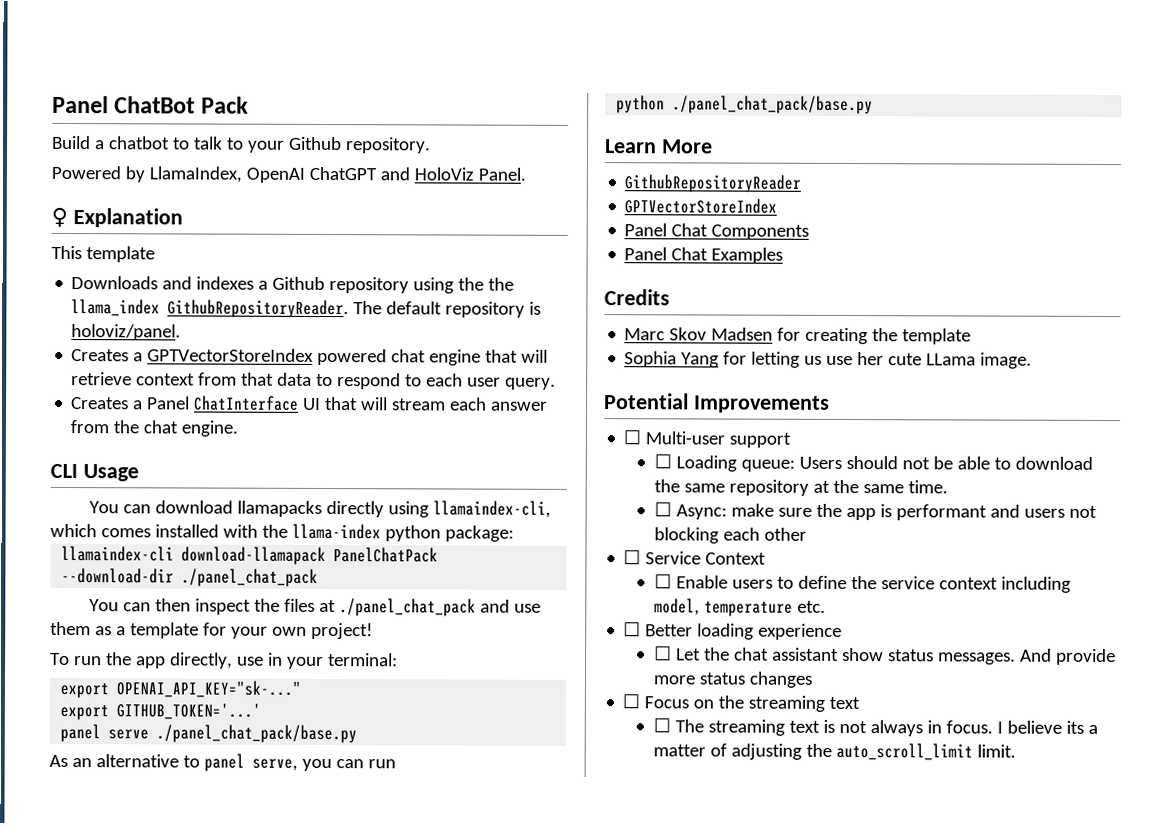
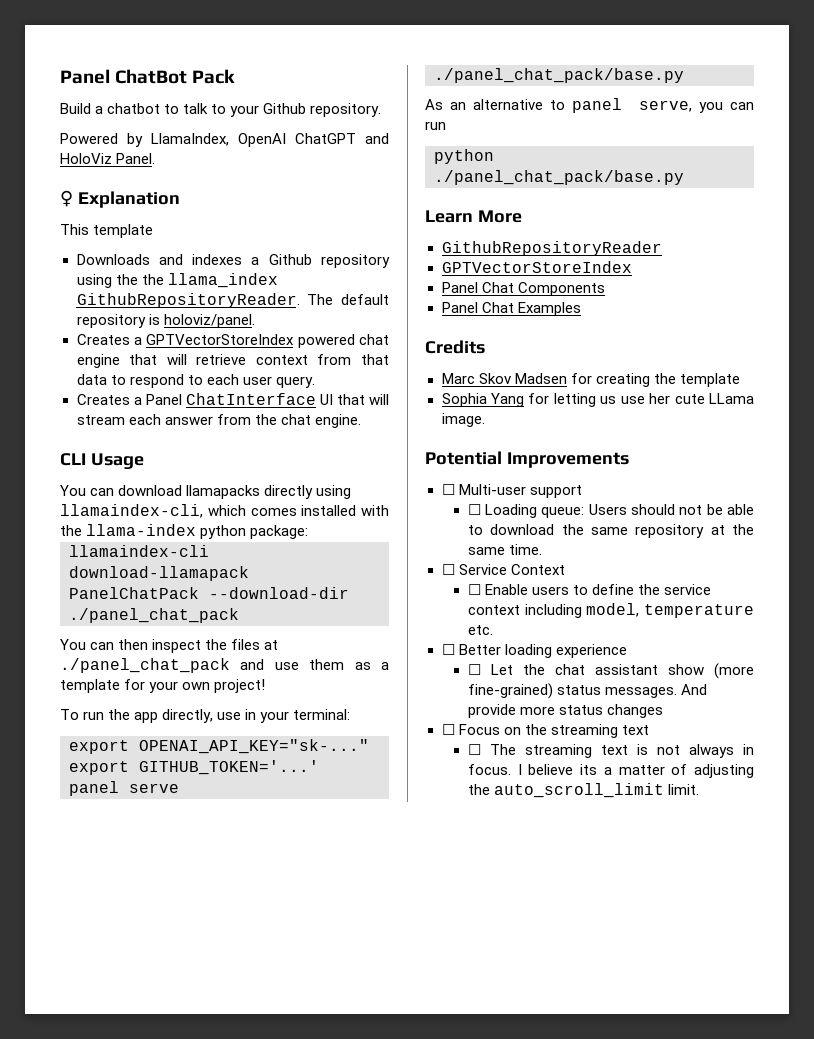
[653,502,1097,521] [653,527,807,544] // ☐ Async: make sure the app is performant and users not blocking each other -> (542, 549) none
(884, 654) none -> [714,663,754,679] [467,683,553,699] (more fine-grained)

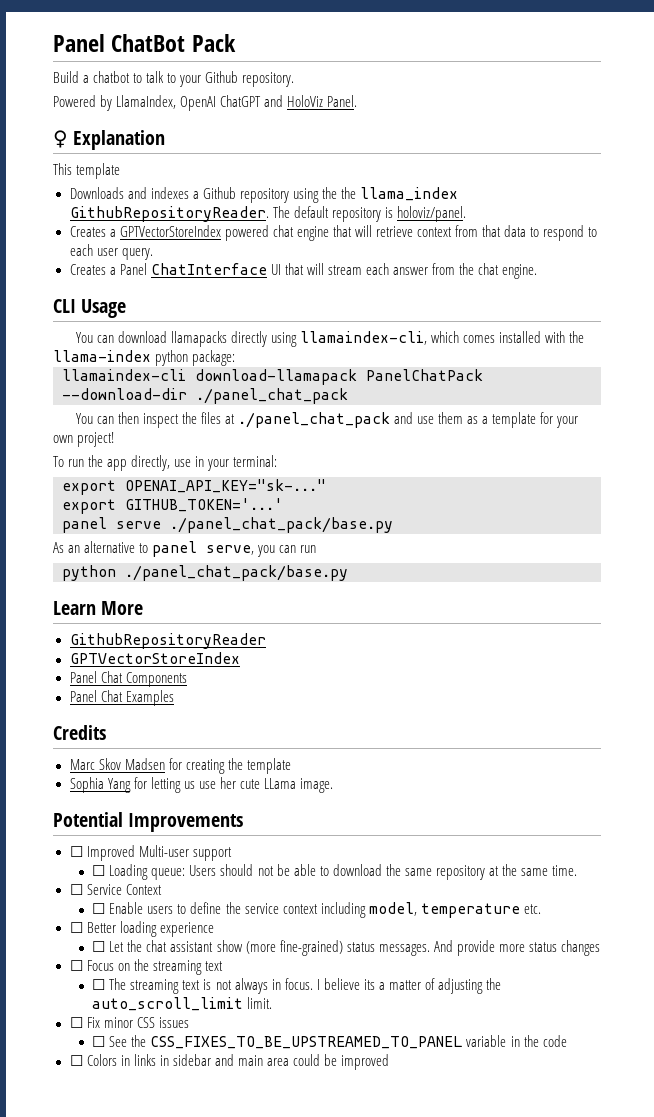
(455, 489) none -> [86,845,135,861] Improved
(699, 789) none -> [69,1017,189,1028] [92,1035,567,1049] [69,1054,390,1070] // ☐ Fix minor CSS issues // ☐ See the CSS_FIXES_TO_BE_UPSTREAMED_TO_PANEL variable in the code // ☐ Colors in links in sidebar and main area could be improved

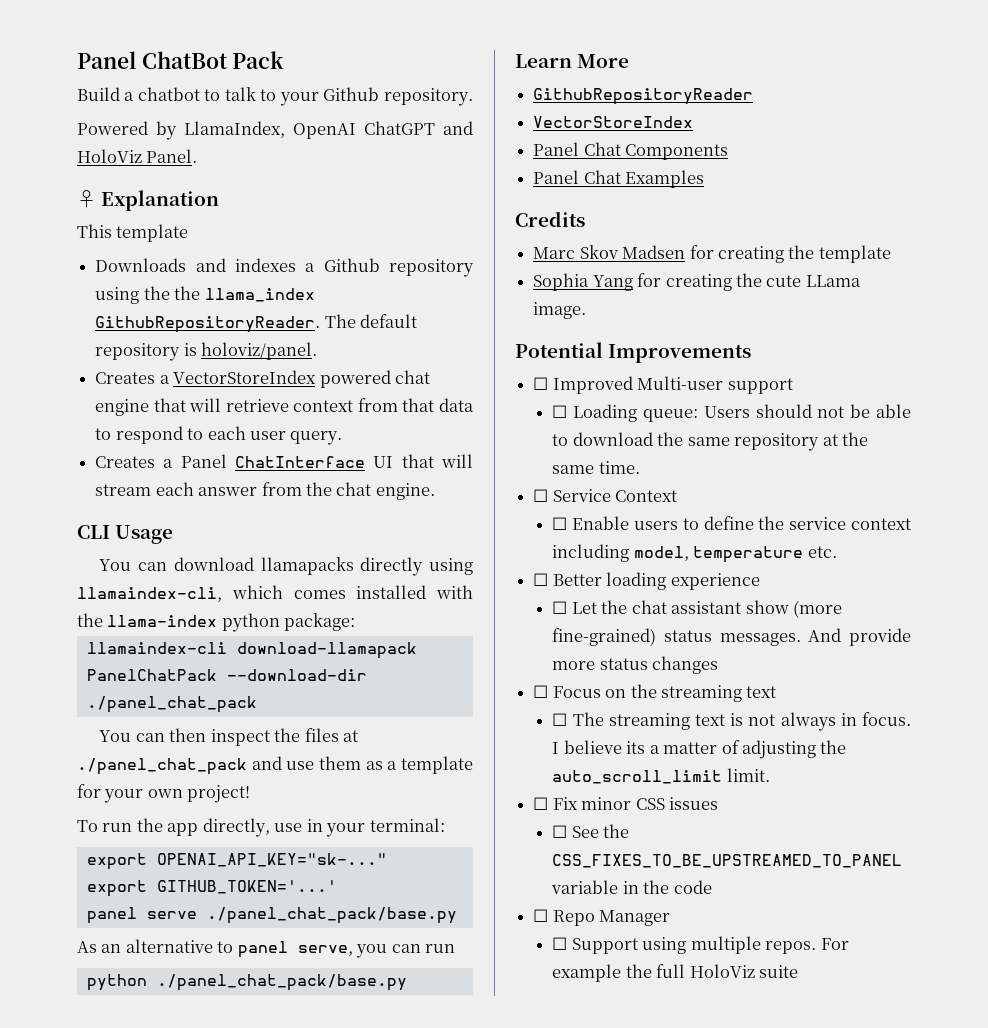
[119,225,221,237] GPTVectorStoreIndex -> [173,370,317,384] VectorStoreIndex
[69,652,240,664] GPTVectorStoreIndex -> [533,116,694,128] VectorStoreIndex
[150,777,236,793] letting us use her -> [665,273,762,291] creating the
[86,1054,390,1070] Colors in links in sidebar and main area could be improved -> [552,910,671,926] [552,936,849,954] [552,964,799,982] Repo Manager // ☐ Support using multiple repos. For example the full HoloViz suite

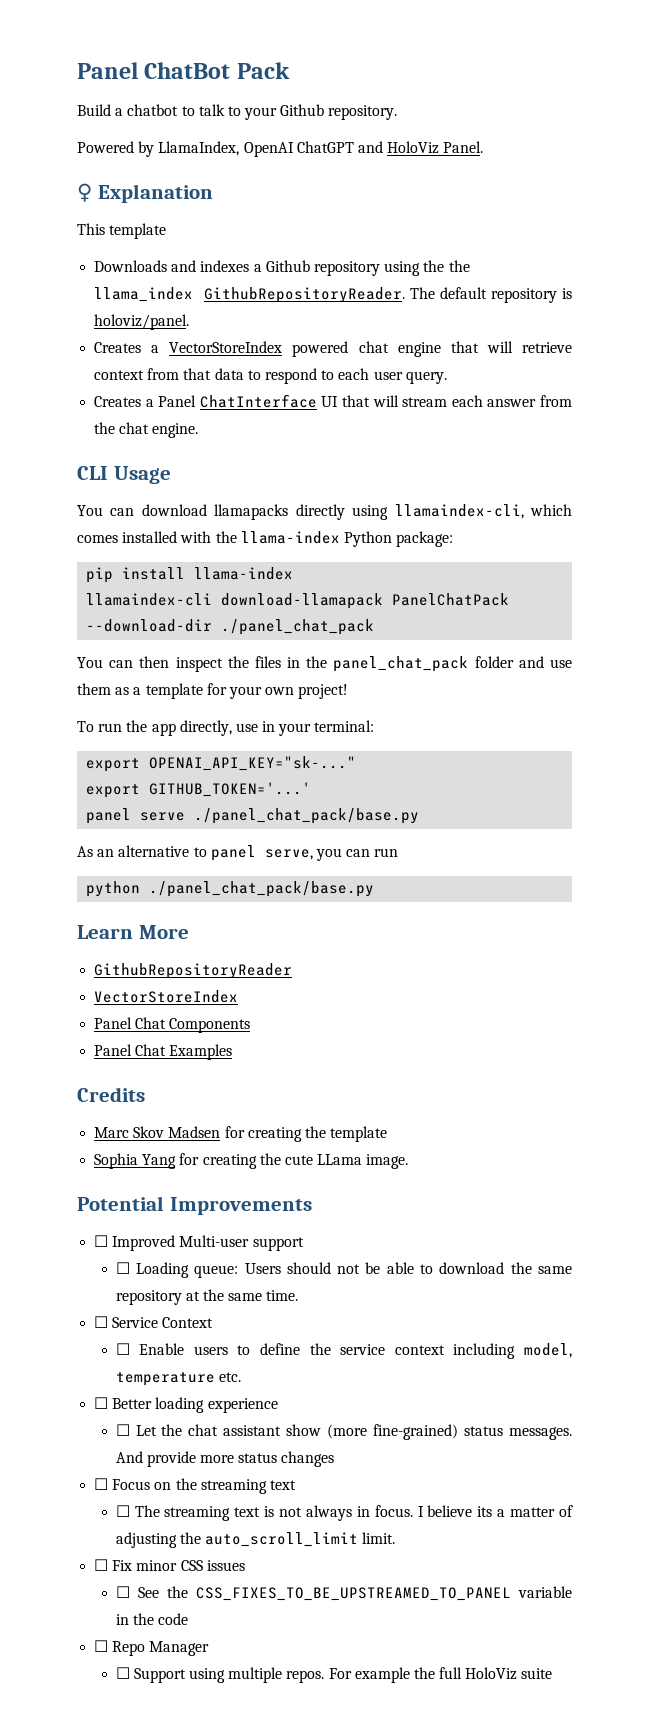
[221,613,280,632] python -> [343,531,392,547] Python
(356, 622) none -> [86,567,294,583] // pip install llama-index
[343,730,359,742] [77,758,247,775] at ./panel_chat_pack -> [287,656,514,672] in the panel_chat_pack folder

